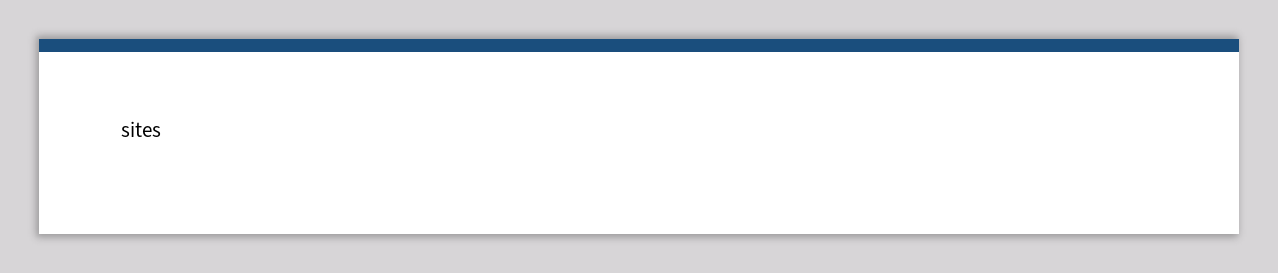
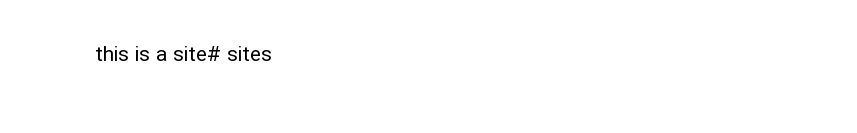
(121, 129) none -> [95,46,221,61] this is a site#

